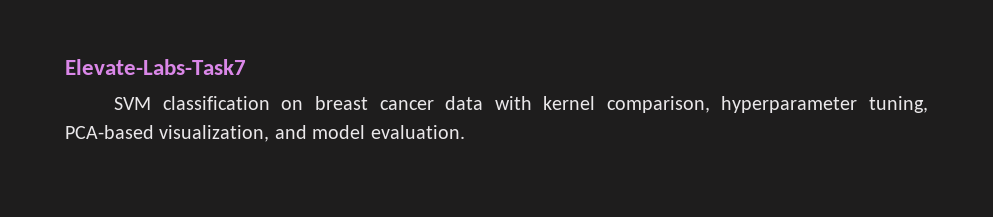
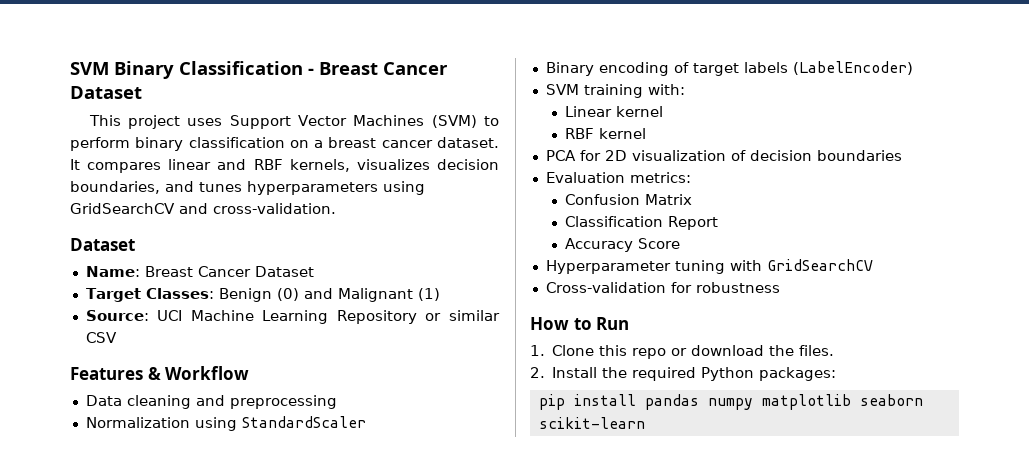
[65,59,246,75] [114,96,928,113] [65,125,465,142] Elevate-Labs-Task7 // SVM classification on breast cancer data with kernel comparison, hyperparameter tuning, PCA-based visualization, and model evaluation. -> [70,61,448,79] [70,86,142,99] [88,115,499,129] [70,137,499,151] [70,159,499,173] [70,181,425,195] [70,203,336,214] [70,238,135,251] [85,266,314,277] [85,288,440,302] [85,310,500,324] [85,332,117,343] [70,366,250,380] [85,395,337,409] [85,416,366,431] [545,61,913,76] [545,84,685,98] [565,106,664,117] [565,128,647,139] [545,150,902,161] [545,172,691,183] [565,194,693,205] [565,216,719,230] [565,238,681,252] [545,259,873,274] [545,282,780,293] [530,317,630,330] [530,345,835,359] [530,367,837,381] [538,394,923,410] [538,417,645,429] SVM Binary Classification - Breast Cancer Dataset // This project uses Support Vector Machines (SVM) to perform binary classification on a breast cancer dataset. It compares linear and RBF kernels, visualizes decision boundaries, and tunes hyperparameters using GridSearchCV and cross-validation. // Dataset // Name: Breast Cancer Dataset // Target Classes: Benign (0) and Malignant (1) // Source: UCI Machine Learning Repository or similar CSV // Features & Workflow // Data cleaning and preprocessing // Normalization using StandardScaler // Binary encoding of target labels (LabelEncoder) // SVM training with: // Linear kernel // RBF kernel // PCA for 2D visualization of decision boundaries // Evaluation metrics: // Confusion Matrix // Classification Report // Accuracy Score // Hyperparameter tuning with GridSearchCV // Cross-validation for robustness // How to Run // 1. Clone this repo or download the files. // 2. Install the required Python packages: // pip install pandas numpy matplotlib seaborn scikit-learn

